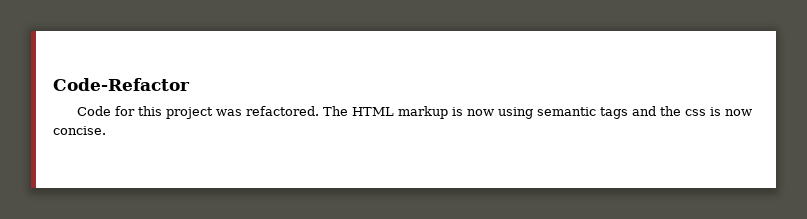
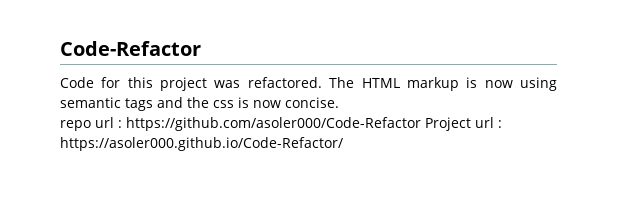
(106, 130) none -> [60,117,502,131] [60,137,343,151] // repo url : https://github.com/asoler000/Code-Refactor Project url : https://asoler000.github.io/Code-Refactor/

